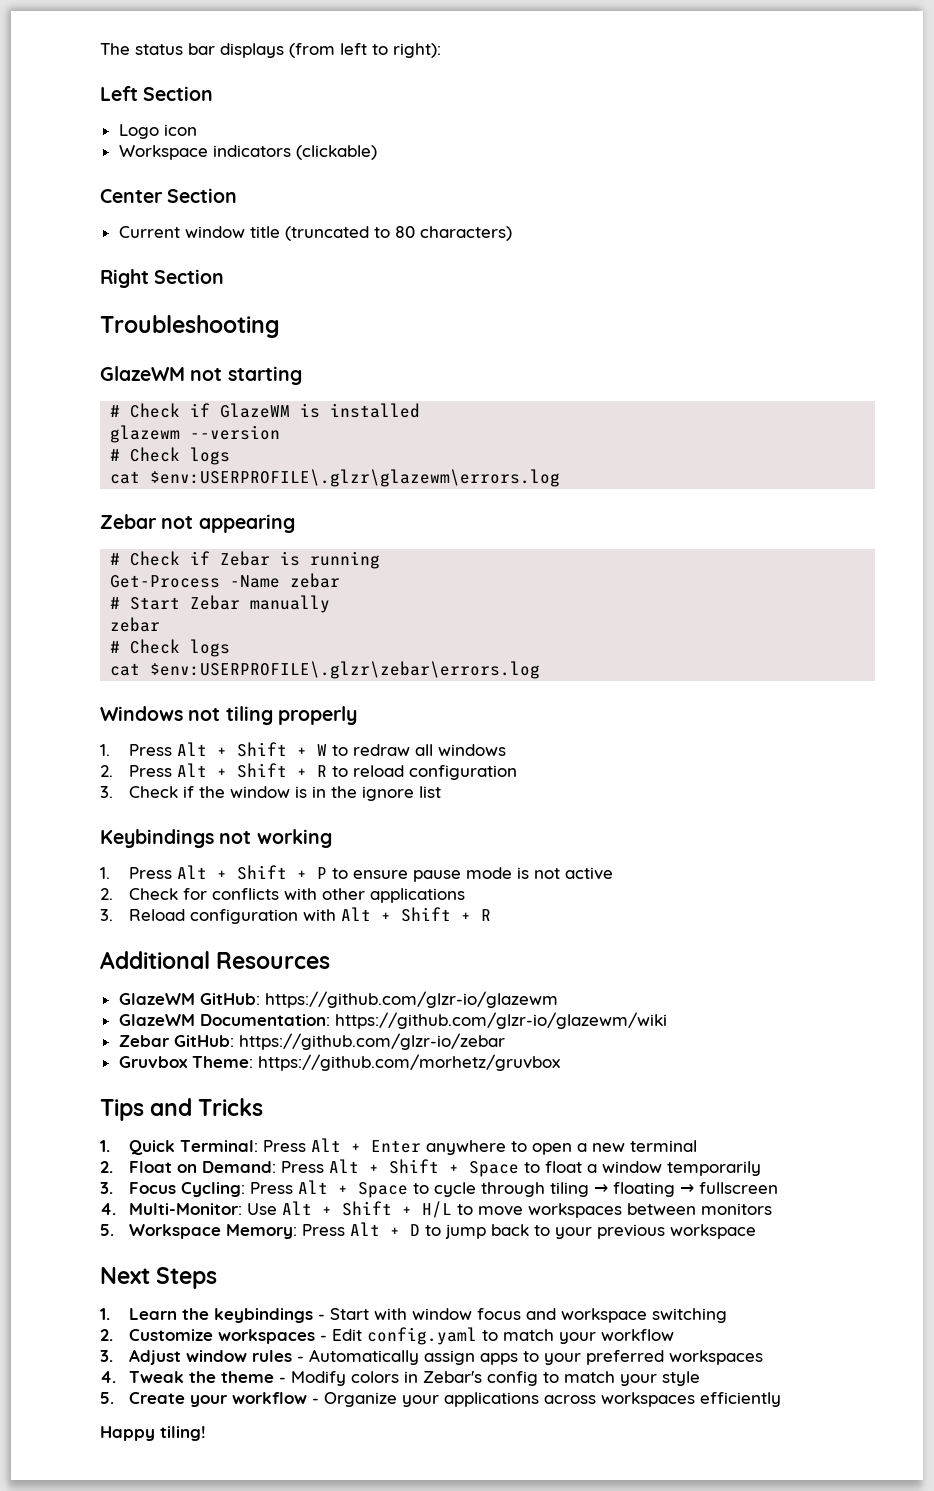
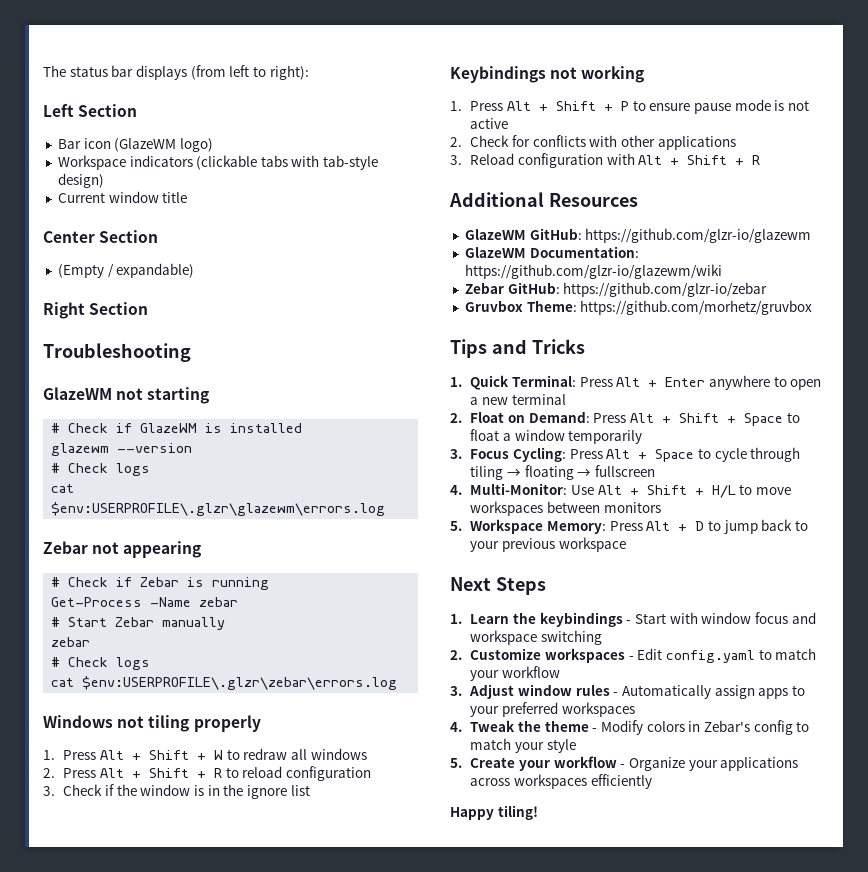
[118,124,159,139] Logo -> [57,139,81,149] Bar
(197, 130) none -> [114,138,213,152] (GlazeWM logo)
[295,145,377,160] [100,188,238,203] [118,226,512,241] (clickable) // Center Section // Current window title (truncated to 80 characters) -> [196,155,379,170] [57,173,104,188] [57,191,188,203] [43,230,159,243] [57,263,195,278] (clickable tabs with tab-style design) // Current window title // Center Section // (Empty / expandable)

